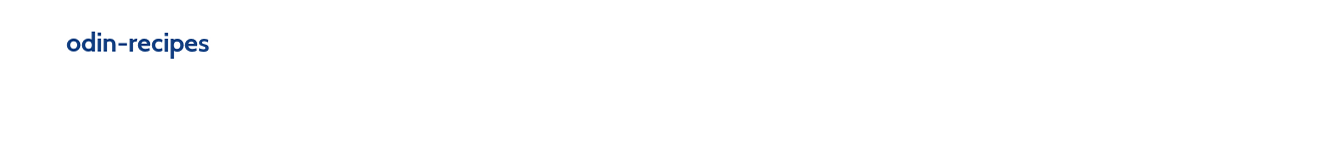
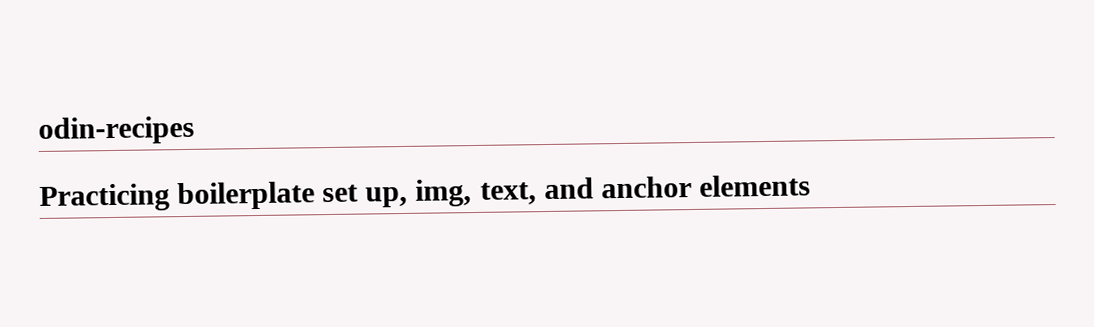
(210, 45) none -> [39,174,811,213] // Practicing boilerplate set up, img, text, and anchor elements

